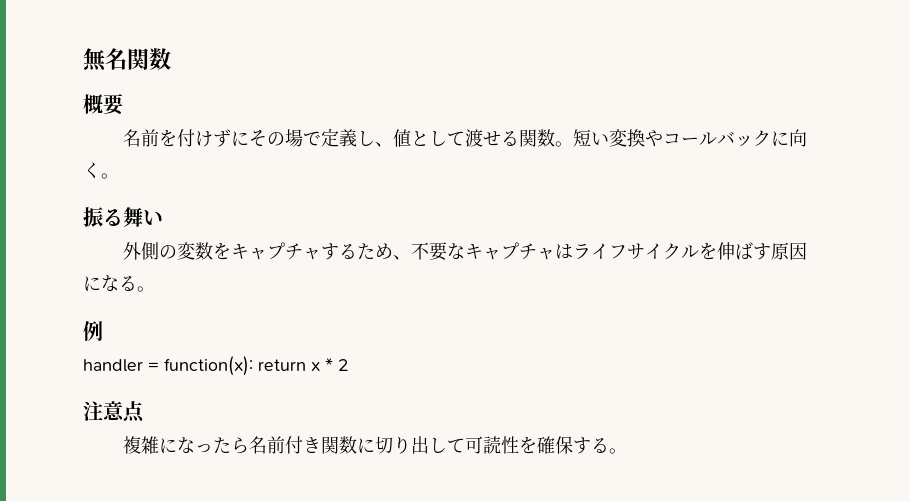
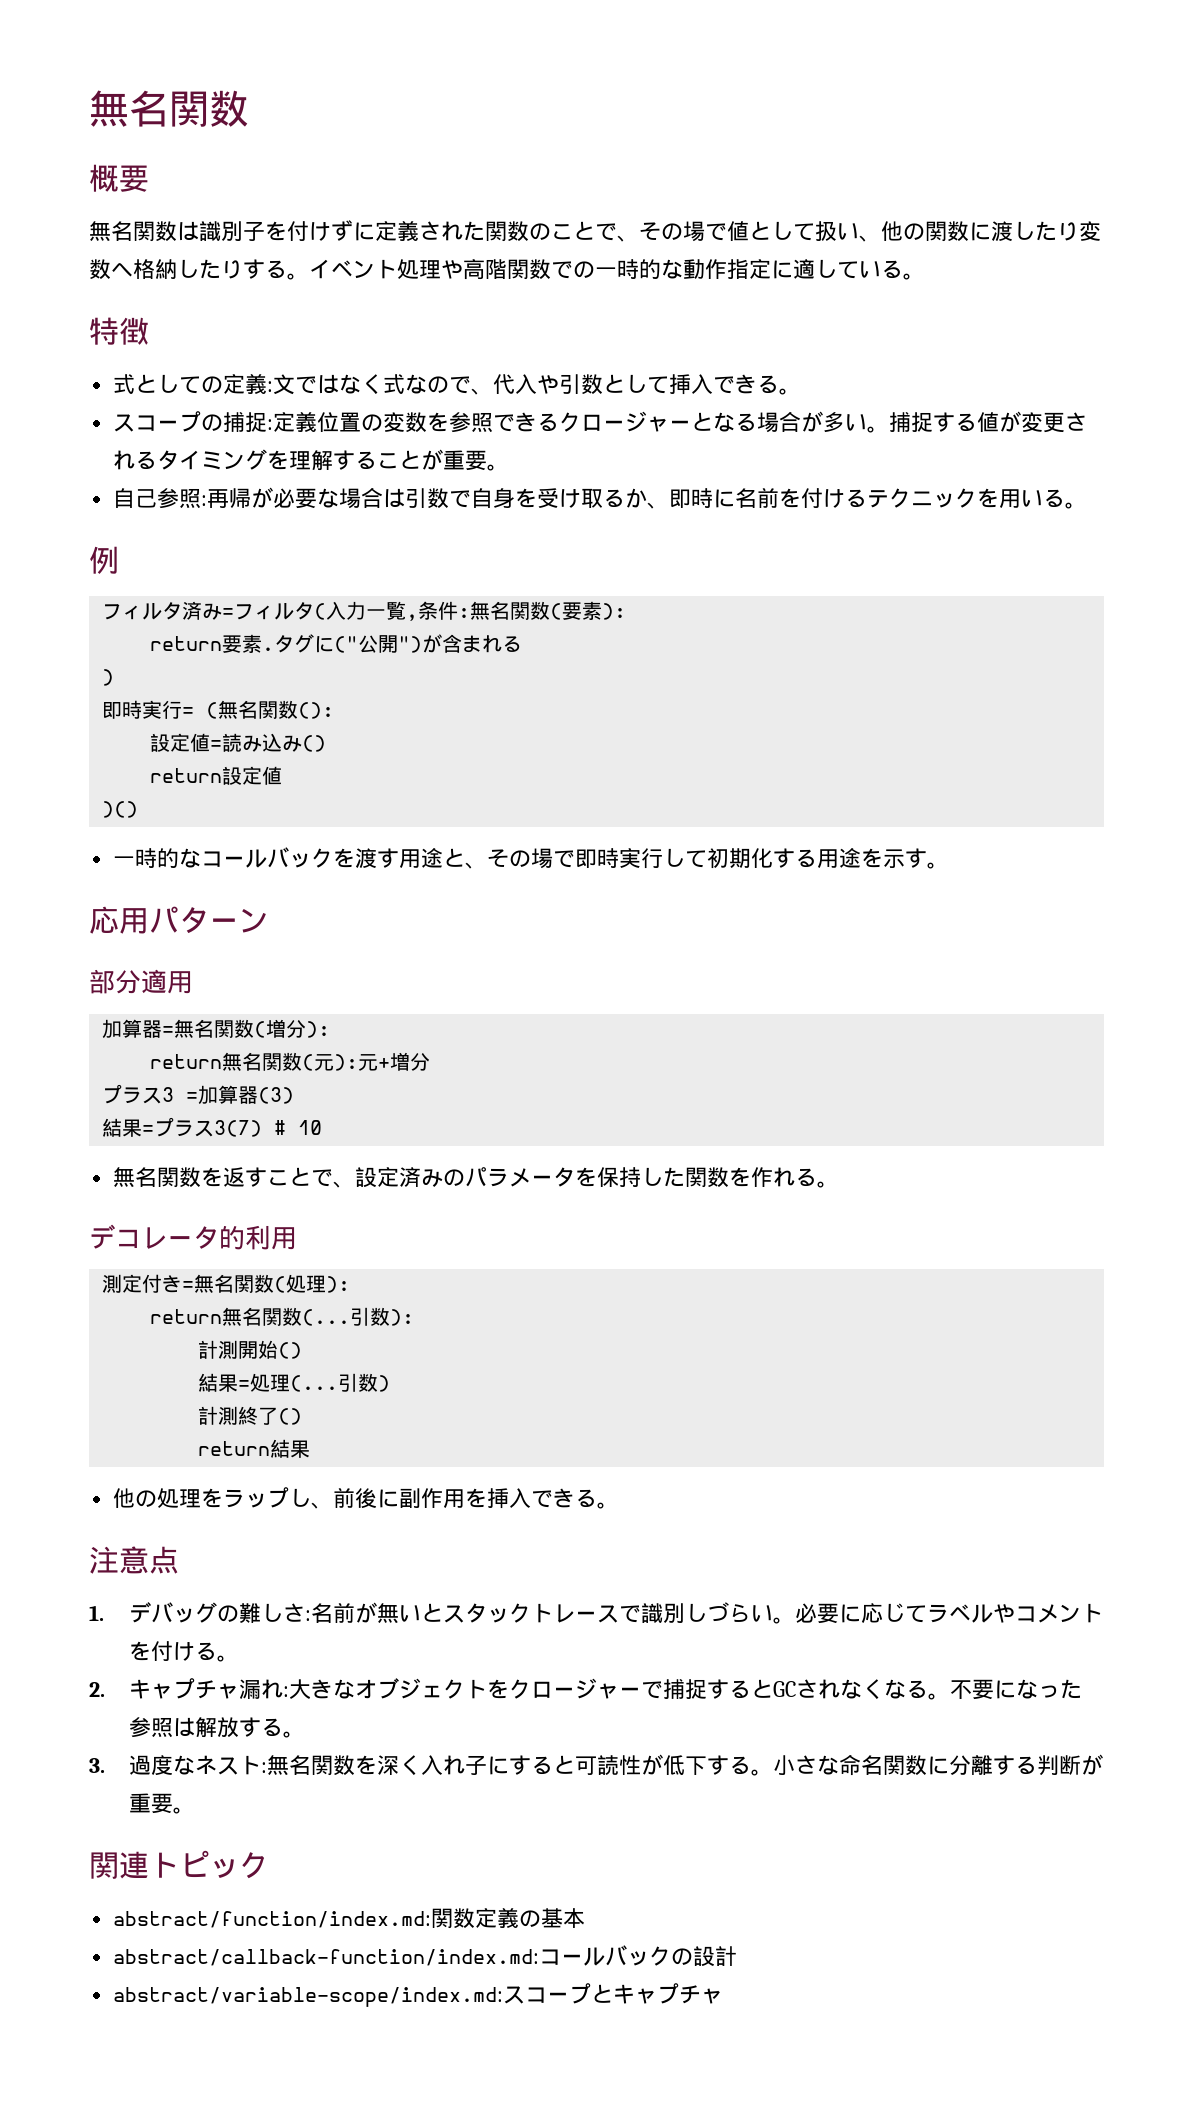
[122,128,807,147] [83,162,119,179] [83,207,163,227] [122,242,807,261] [83,275,155,292] [83,320,103,341] [83,356,348,376] [83,401,145,423] [122,436,627,454] 名前を付けずにその場で定義し、値として渡せる関数。短い変換やコールバックに向く。 // 振る舞い // 外側の変数をキャプチャするため、不要なキャプチャはライフサイクルを伸ばす原因になる。 // 例 // handler = function(x): return x * 2 // 注意点 // 複雑になったら名前付き関数に切り出して可読性を確保する。 -> [89,220,1101,242] [89,258,925,280] [89,317,149,345] [113,373,802,395] [113,411,1088,433] [113,449,510,471] [113,487,1088,509] [89,546,119,574] [102,601,627,621] [150,634,523,653] [102,669,115,686] [102,700,335,719] [150,733,327,752] [150,766,283,785] [102,801,139,818] [113,847,950,869] [89,906,269,934] [89,969,193,994] [102,1019,331,1039] [150,1052,431,1071] [102,1084,295,1105] [102,1117,323,1137] [113,1167,840,1188] [89,1224,297,1250] [102,1274,351,1293] [150,1307,415,1326] [198,1340,303,1359] [198,1373,391,1392] [198,1406,303,1425] [198,1439,311,1458] [113,1487,620,1509] [89,1546,179,1574] [89,1602,1104,1624] [129,1641,240,1662] [89,1678,1083,1700] [129,1717,306,1738] [89,1754,1104,1776] [129,1793,196,1814] [89,1850,269,1879] [113,1907,586,1929] [113,1945,738,1967] [113,1983,724,2007] 無名関数は識別子を付けずに定義された関数のことで、その場で値として扱い、他の関数に渡したり変数へ格納したりする。イベント処理や高階関数での一時的な動作指定に適している。 // 特徴 // 式としての定義:文ではなく式なので、代入や引数として挿入できる。 // スコープの捕捉:定義位置の変数を参照できるクロージャーとなる場合が多い。捕捉する値が変更されるタイミングを理解することが重要。 // 自己参照:再帰が必要な場合は引数で自身を受け取るか、即時に名前を付けるテクニックを用いる。 // 例 // フィルタ済み=フィルタ(入力一覧,条件:無名関数(要素): // return要素.タグに("公開")が含まれる // ) // 即時実行= (無名関数(): // 設定値=読み込み() // return設定値 // )() // 一時的なコールバックを渡す用途と、その場で即時実行して初期化する用途を示す。 // 応用パターン // 部分適用 // 加算器=無名関数(増分): // return無名関数(元):元+増分 // プラス3 =加算器(3) // 結果=プラス3(7) # 10 // 無名関数を返すことで、設定済みのパラメータを保持した関数を作れる。 // デコレータ的利用 // 測定付き=無名関数(処理): // return無名関数(...引数): // 計測開始() // 結果=処理(...引数) // 計測終了() // return結果 // 他の処理をラップし、前後に副作用を挿入できる。 // 注意点 // 1.デバッグの難しさ:名前が無いとスタックトレースで識別しづらい。必要に応じてラベルやコメントを付ける。 // 2.キャプチャ漏れ:大きなオブジェクトをクロージャーで捕捉するとGCされなくなる。不要になった参照は解放する。 // 3.過度なネスト:無名関数を深く入れ子にすると可読性が低下する。小さな命名関数に分離する判断が重要。 // 関連トピック // abstract/function/index.md:関数定義の基本 // abstract/callback-function/index.md:コールバックの設計 // abstract/variable-scope/index.md:スコープとキャプチャ

